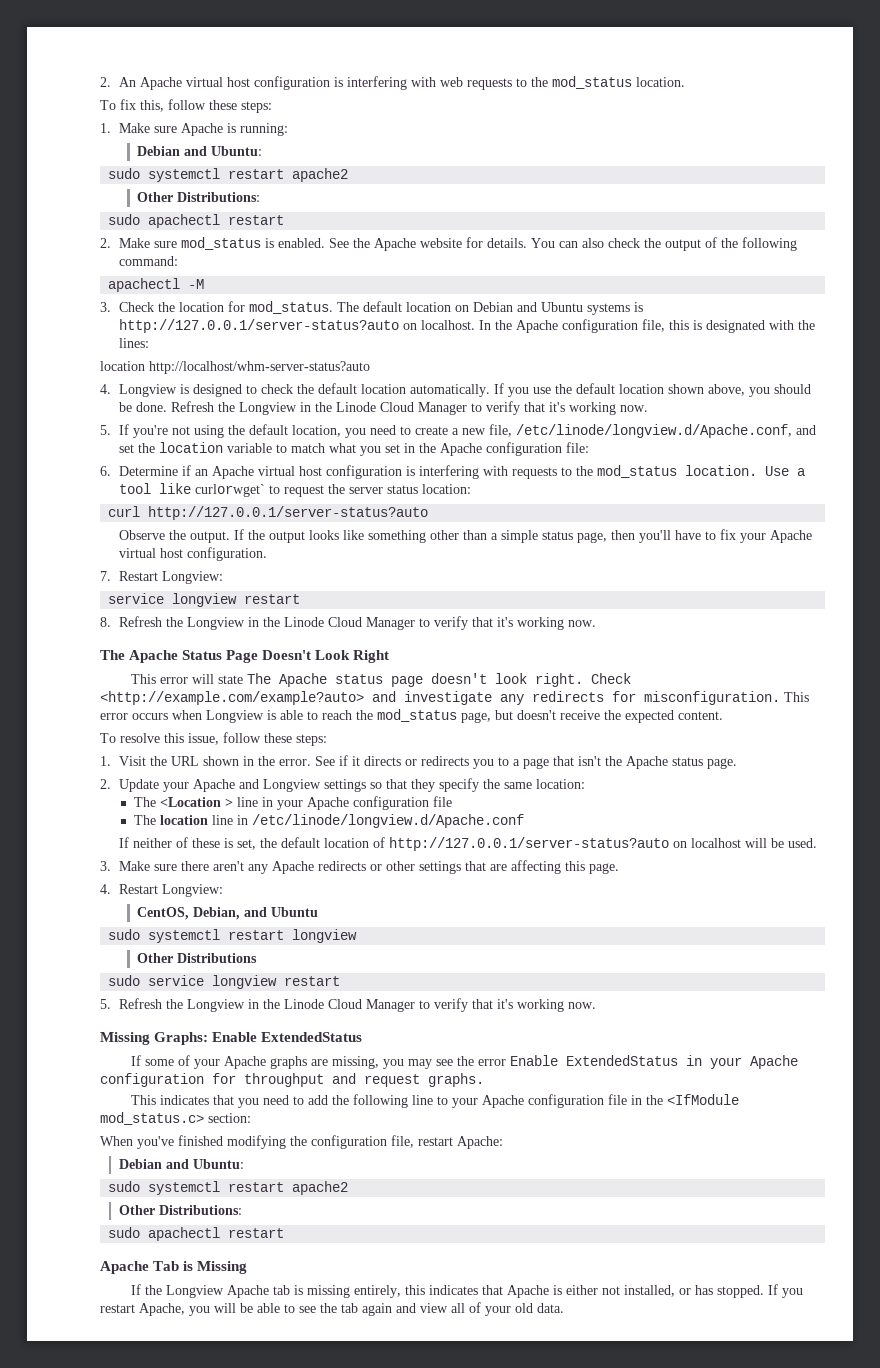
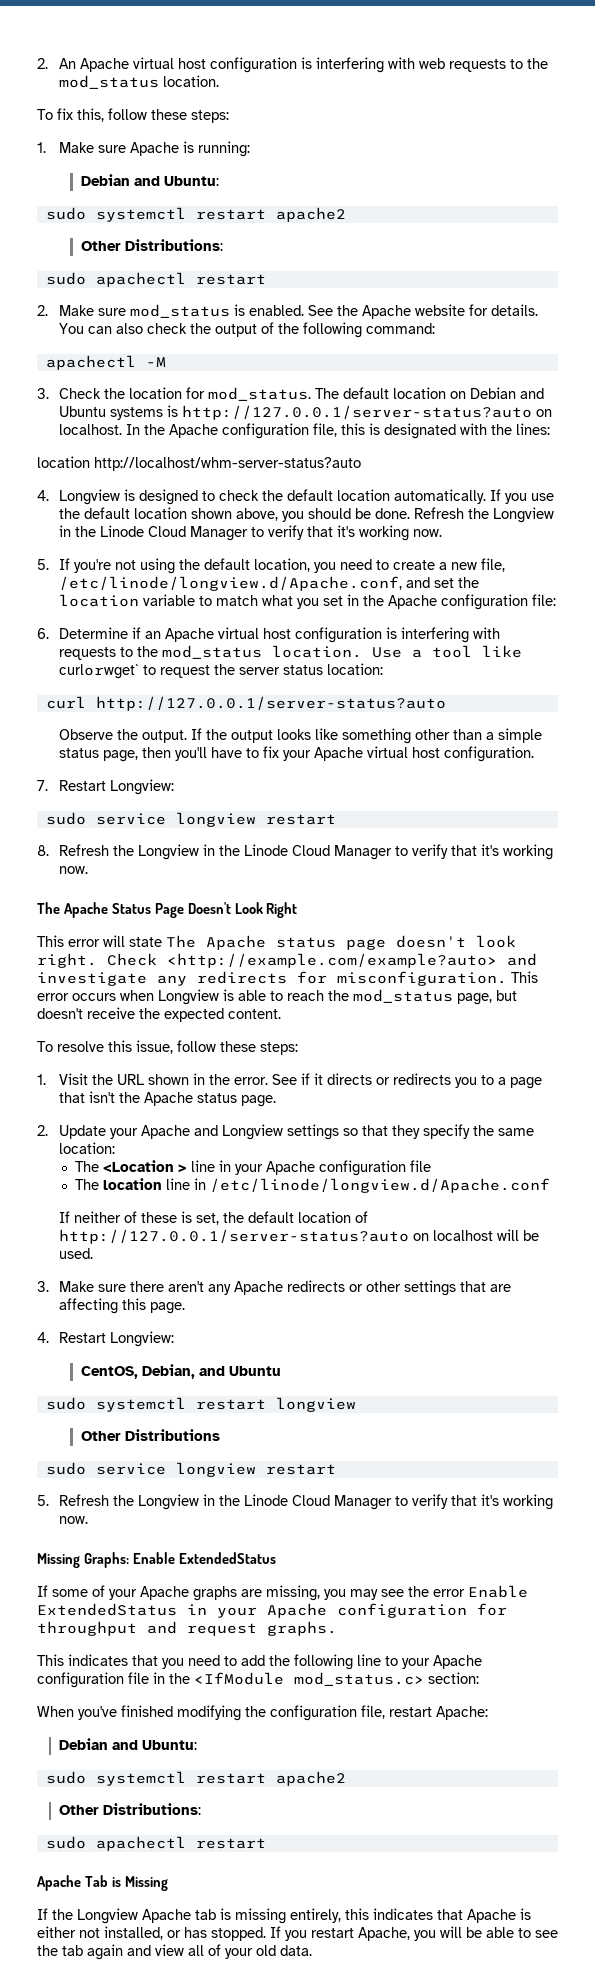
(223, 577) none -> [45,812,86,825] sudo

